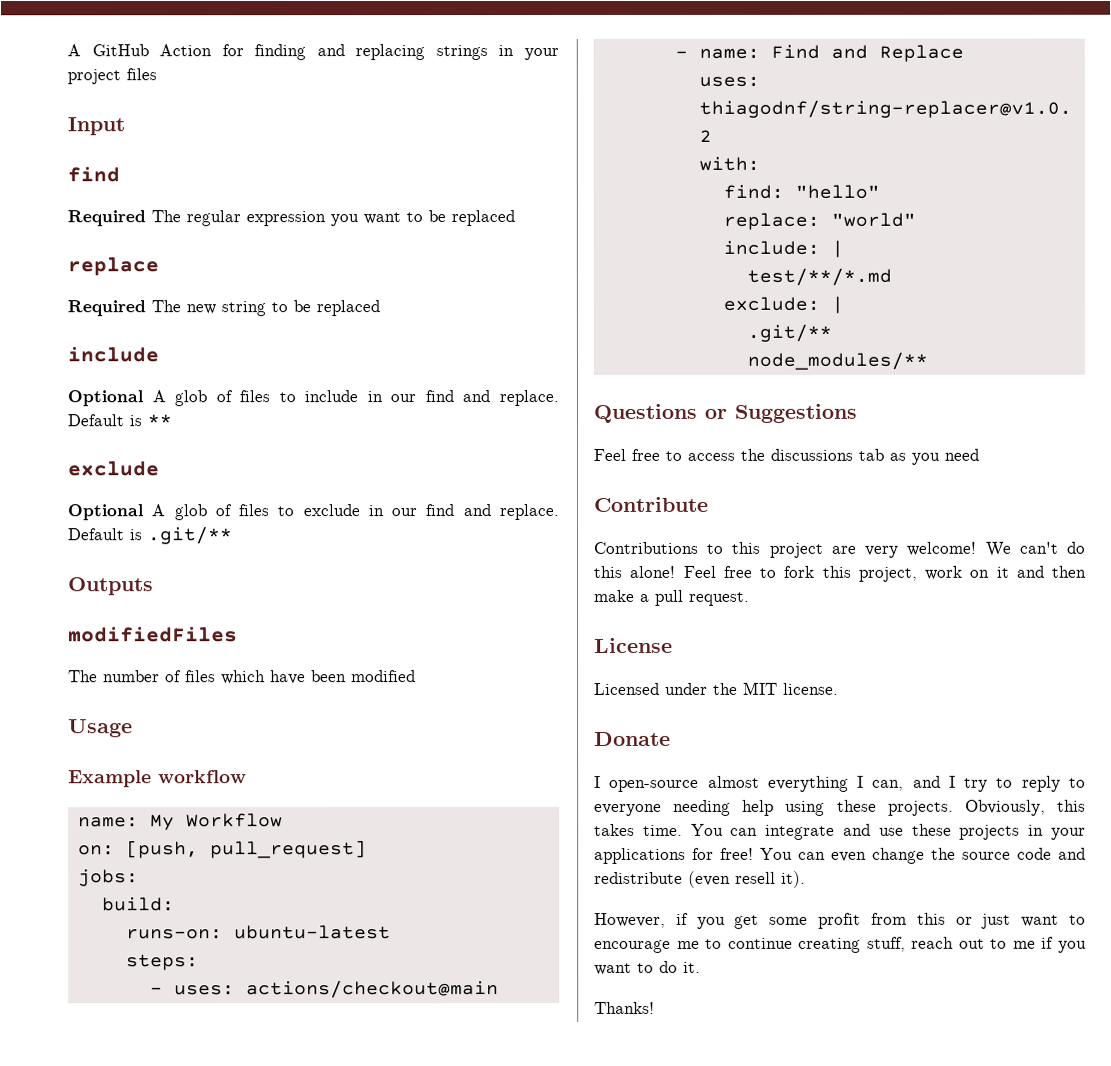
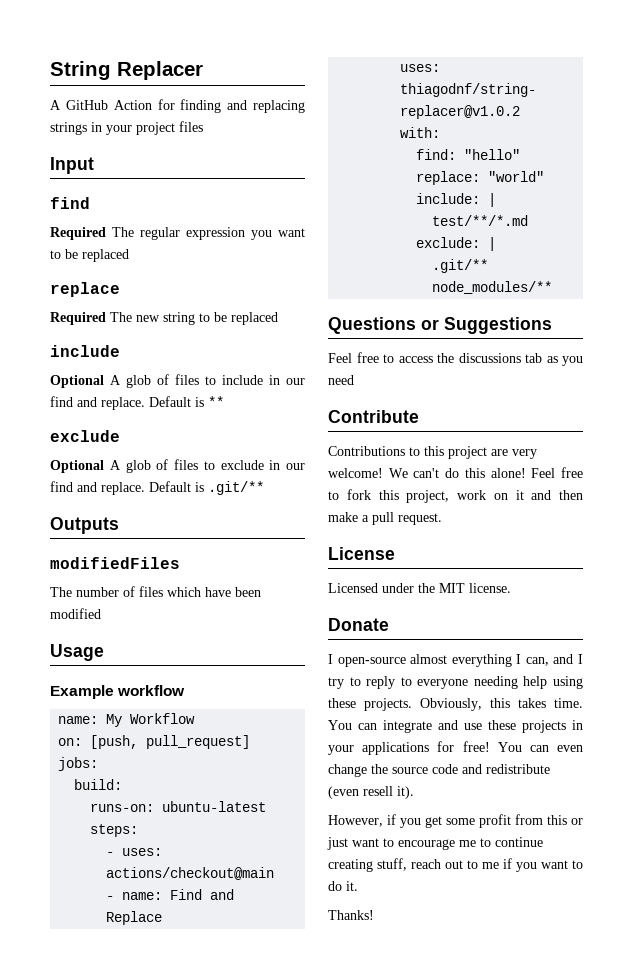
(67, 50) none -> [50,61,203,80] String Replacer //

